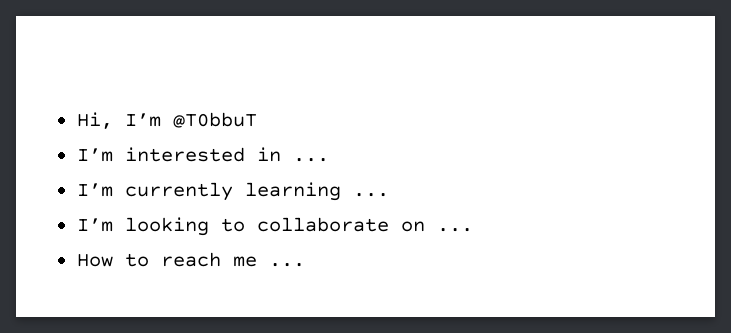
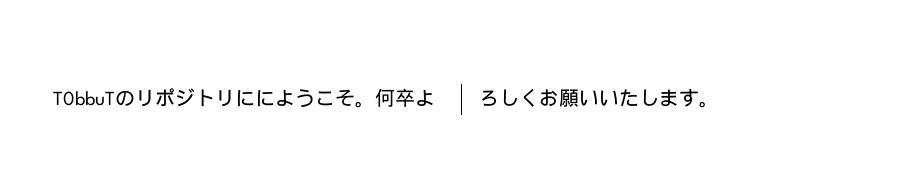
[76,112,257,129] [76,147,329,162] [76,182,389,201] [76,217,473,236] [76,252,305,267] Hi, I’m @T0bbuT // I’m interested in ... // I’m currently learning ... // I’m looking to collaborate on ... // How to reach me ... -> [53,88,719,108] T0bbuTのリポジトリににようこそ。何卒よろしくお願いいたします。

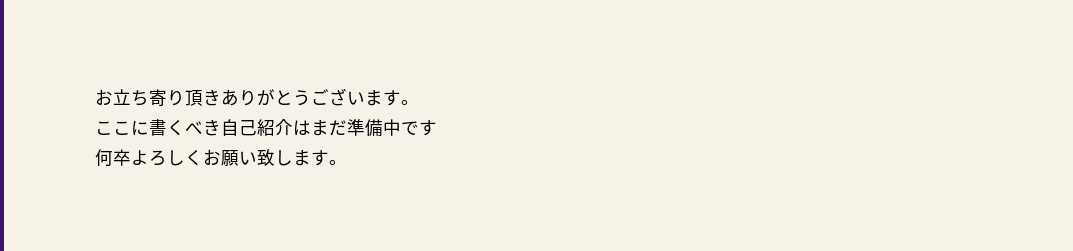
[53,88,375,108] T0bbuTのリポジトリににようこそ。 -> [95,88,419,107] [95,119,437,137] お立ち寄り頂きありがとうございます。 // ここに書くべき自己紹介はまだ準備中です //
[599,89,639,107] いた -> [257,149,275,166] 致

